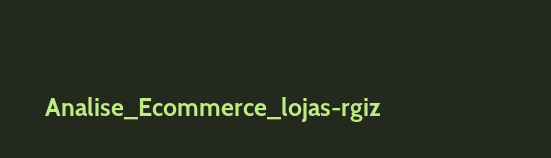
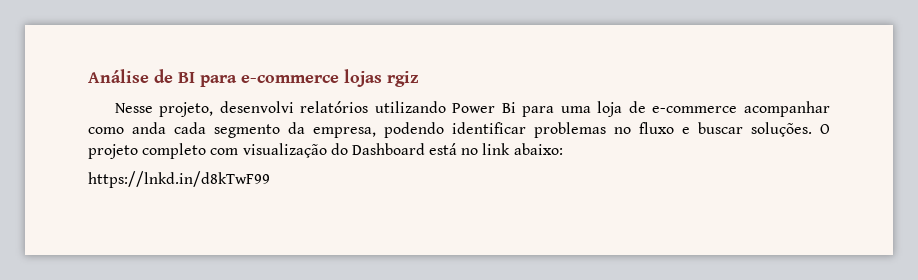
[45,97,381,122] Analise_Ecommerce_lojas-rgiz -> [88,69,419,87] [114,101,830,117] [88,122,830,138] [88,143,563,159] [88,171,270,188] Análise de BI para e-commerce lojas rgiz // Nesse projeto, desenvolvi relatórios utilizando Power Bi para uma loja de e-commerce acompanhar como anda cada segmento da empresa, podendo identificar problemas no fluxo e buscar soluções. O projeto completo com visualização do Dashboard está no link abaixo: // https://lnkd.in/d8kTwF99

